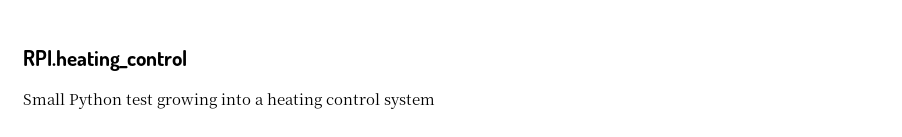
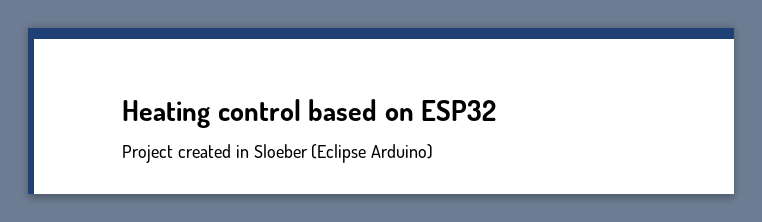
[23,50,187,71] [23,93,436,109] RPI.heating_control // Small Python test growing into a heating control system -> [122,99,497,128] [122,144,434,163] Heating control based on ESP32 // Project created in Sloeber (Eclipse Arduino)

